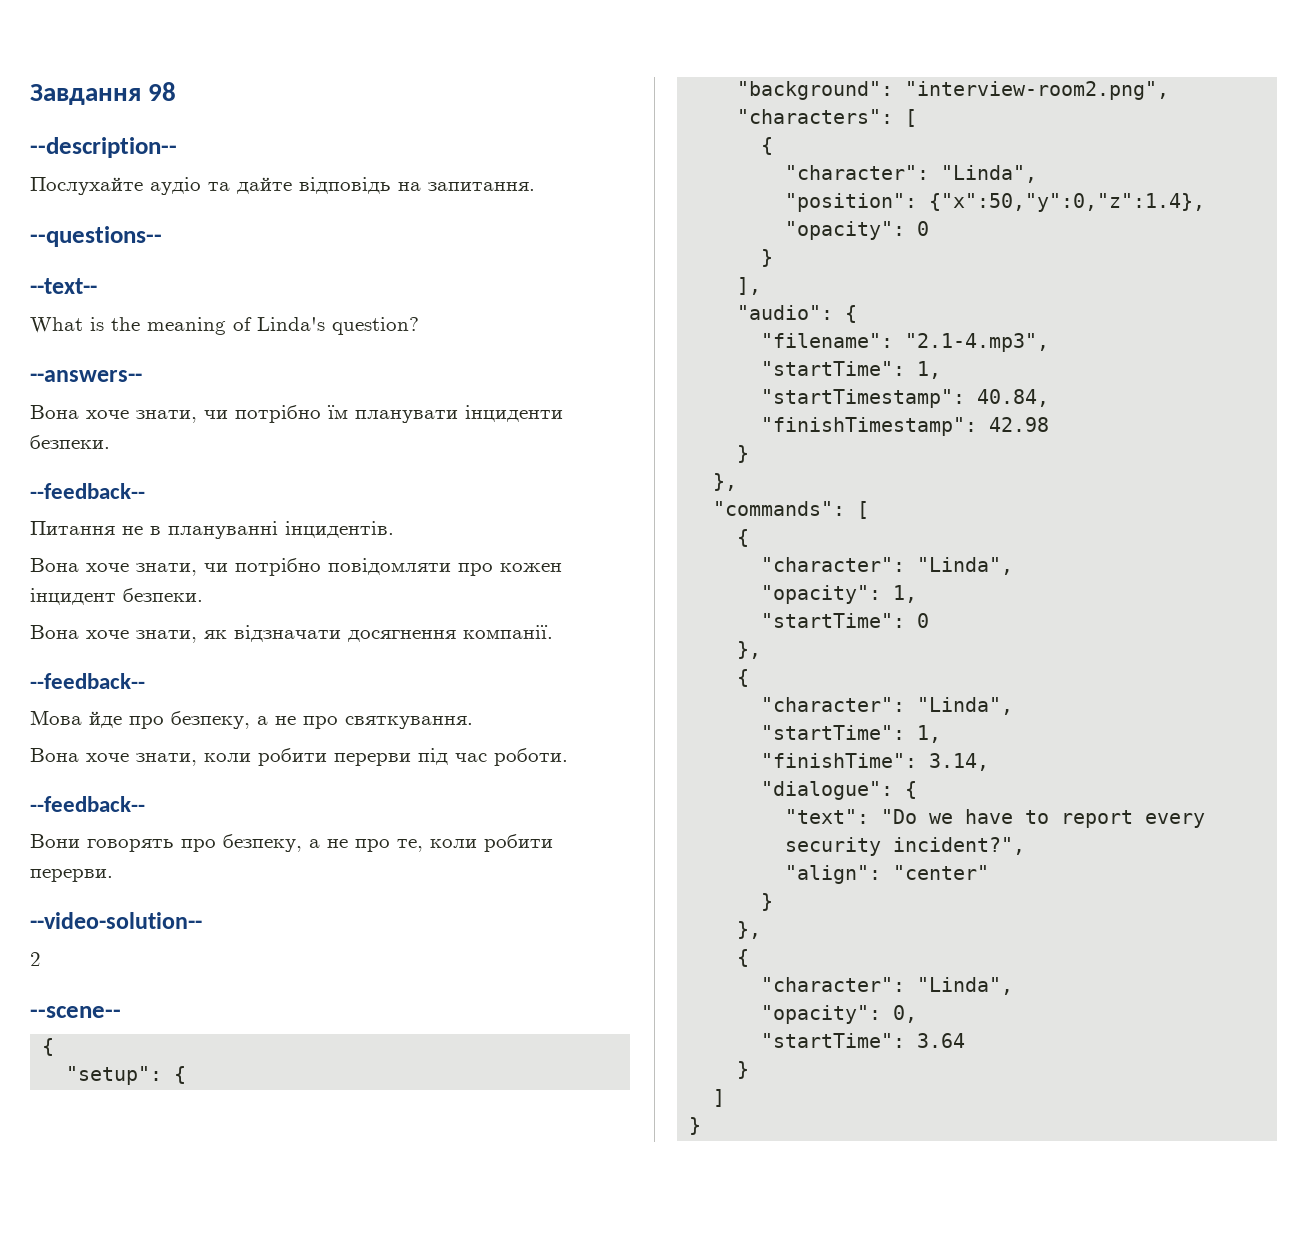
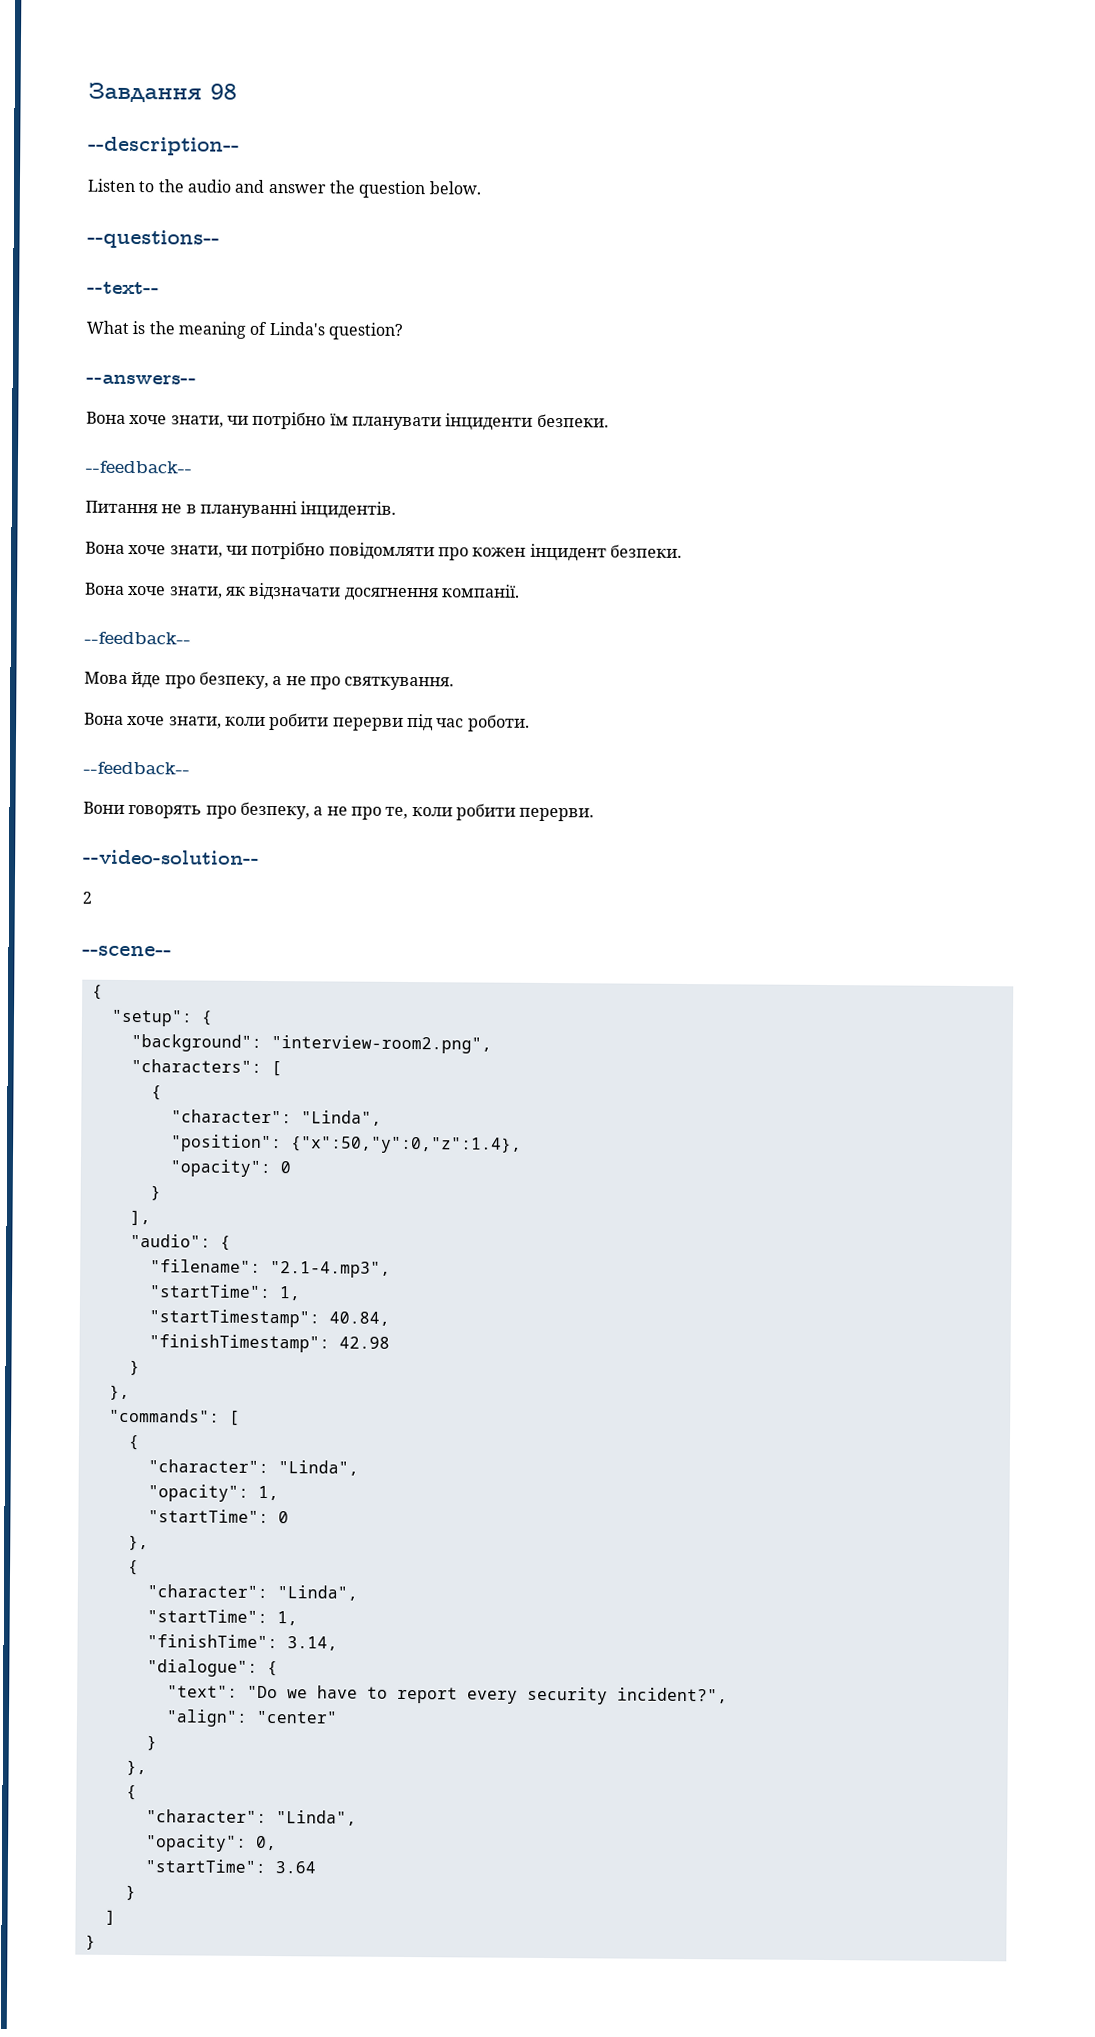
[30,177,535,195] Послухайте аудіо та дайте відповідь на запитання. -> [87,178,481,199] Listen to the audio and answer the question below.

